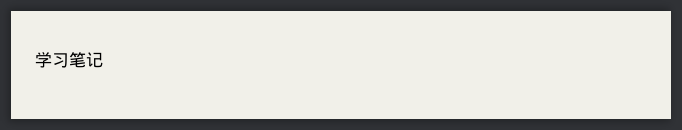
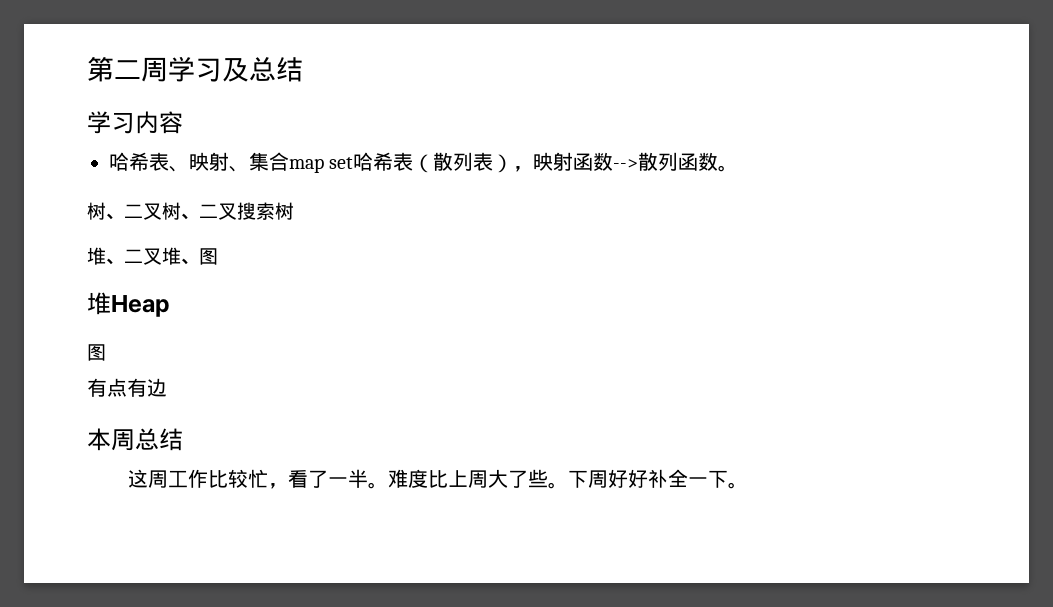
[35,52,103,68] 学习笔记 -> [87,56,303,82] [87,111,183,134] [109,152,739,173] [87,202,294,220] [87,247,218,265] [87,292,170,317] [87,344,106,361] [87,378,167,397] [87,428,183,451] [127,469,748,489] 第二周学习及总结 // 学习内容 // 哈希表、映射、集合map set哈希表（散列表），映射函数-->散列函数。 // 树、二叉树、二叉搜索树 // 堆、二叉堆、图 // 堆Heap // 图 // 有点有边 // 本周总结 // 这周工作比较忙，看了一半。难度比上周大了些。下周好好补全一下。

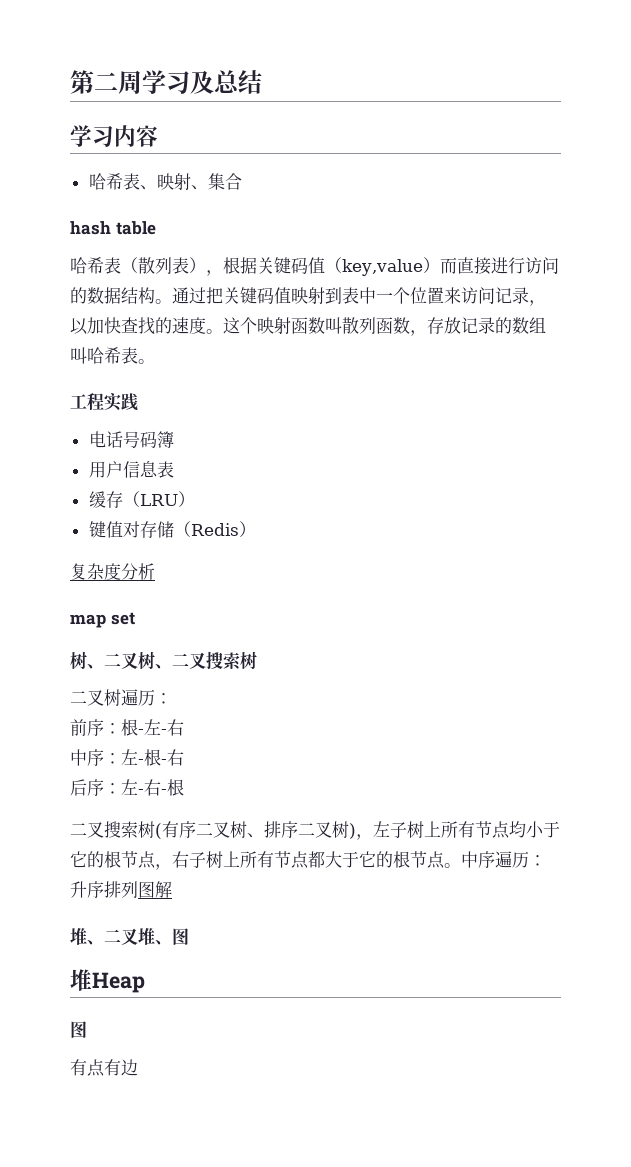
[289,157,354,173] map set -> [70,221,156,235] // hash table //
(534, 169) none -> [223,257,559,276] [70,287,546,306] [70,317,257,335] 根据关键码值（key,value）而直接进行访问的数据结构。通过把关键码值映射到表中一个位置来访问记录，以加快查找的速度。这个
[613,159,639,169] --> -> [325,317,342,334] 叫
[718,165,739,172] 。 -> [410,317,546,336] [70,347,155,364] [70,393,138,411] [88,431,174,448] [88,461,174,478] [88,491,195,508] [88,521,256,538] [70,563,155,580] [70,612,135,628] ，存放记录的数组叫哈希表。 // 工程实践 // 电话号码簿 // 用户信息表 // 缓存（LRU） // 键值对存储（Redis） // 复杂度分析 // map set
(294, 211) none -> [70,689,172,706] [70,719,184,736] [70,749,184,766] [70,779,184,796] [70,821,560,840] [70,851,546,870] [70,881,172,898] // 二叉树遍历： // 前序：根-左-右 // 中序：左-根-右 // 后序：左-右-根 // 二叉搜索树(有序二叉树、排序二叉树)，左子树上所有节点均小于它的根节点，右子树上所有节点都大于它的根节点。中序遍历：升序排列图解
[87,428,183,451] [127,469,748,489] // 本周总结 // 这周工作比较忙，看了一半。难度比上周大了些。下周好好补全一下。 -> (138, 1067) none

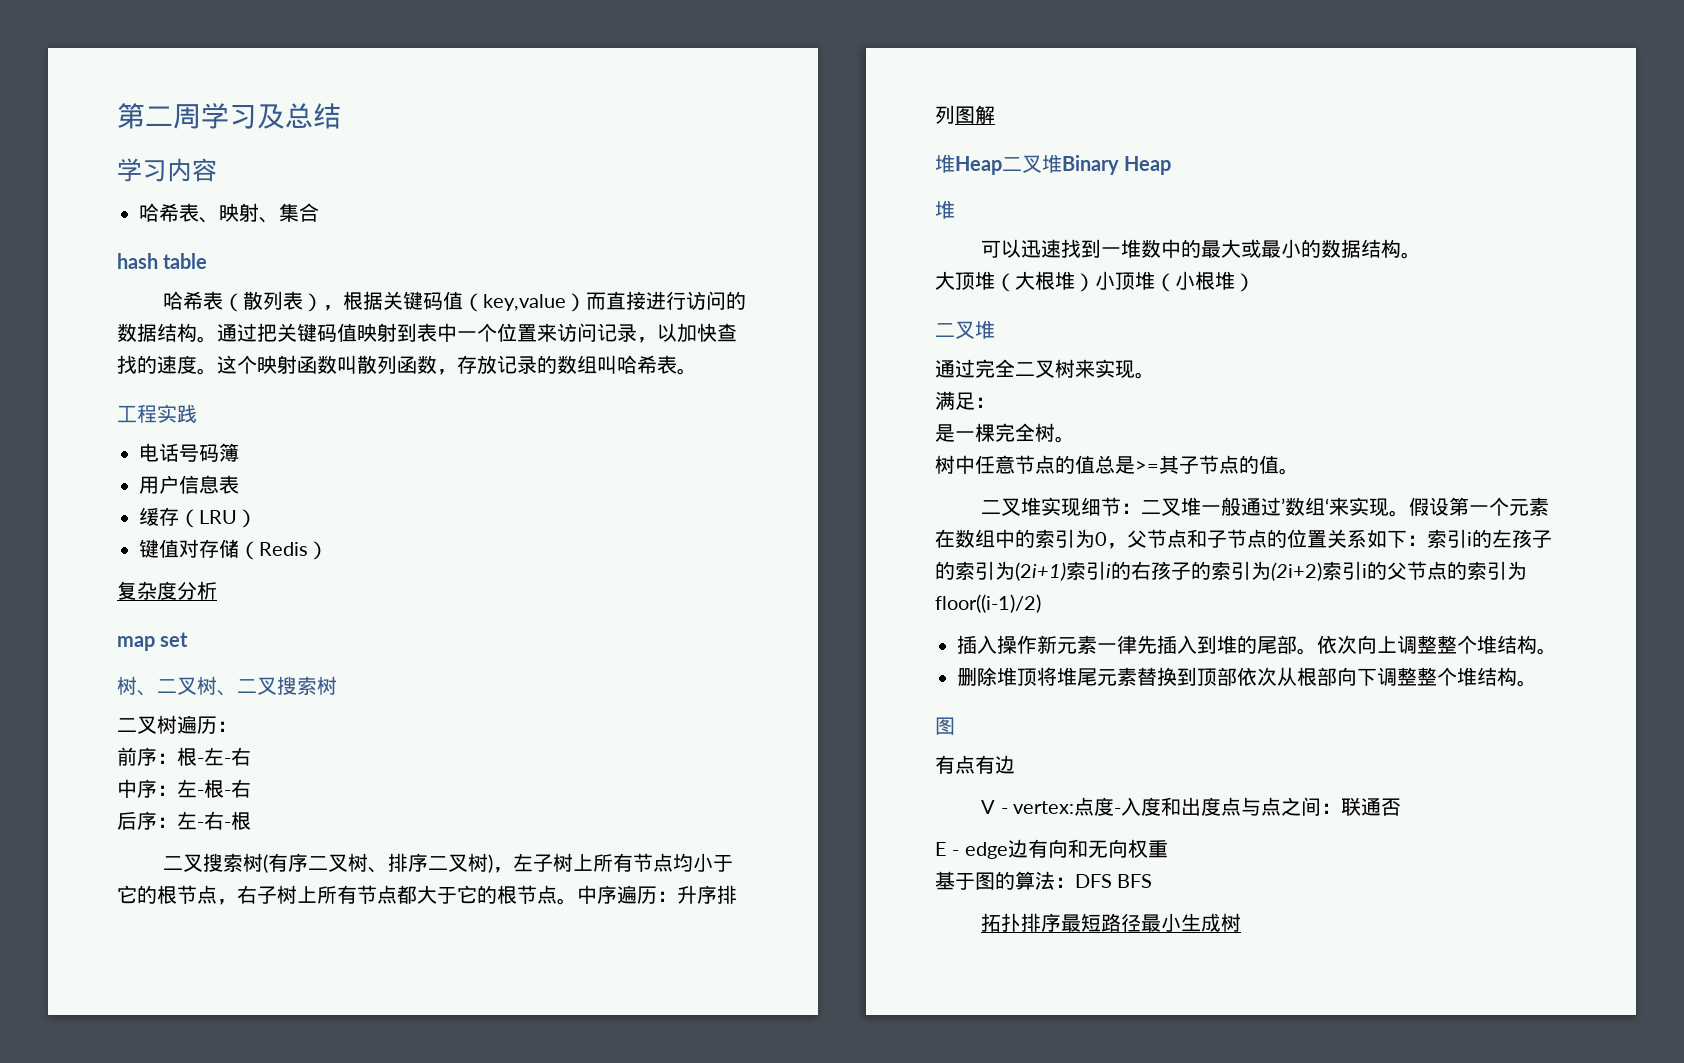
[87,927,189,945] [70,969,145,993] [70,1021,87,1038] [70,1059,138,1077] 、二叉堆、图 // 堆Heap // 图 // 有点有边 -> [955,154,1172,175] [935,200,955,219] [981,239,1422,259] [935,271,1255,292] [935,320,995,339] [935,359,1155,379] [935,391,995,410] [935,423,1075,443] [935,455,1299,475] [981,497,1550,517] [935,529,1552,549] [935,561,1527,581] [935,594,1041,613] [957,635,1557,655] [957,667,1537,687] [935,717,955,735] [935,755,1015,774] [981,797,1402,816] [935,839,1168,859] [935,871,1153,890] [981,913,1242,932] Heap二叉堆Binary Heap // 堆 // 可以迅速找到一堆数中的最大或最小的数据结构。 // 大顶堆（大根堆）小顶堆（小根堆） // 二叉堆 // 通过完全二叉树来实现。 // 满足： // 是一棵完全树。 // 树中任意节点的值总是>=其子节点的值。 // 二叉堆实现细节：二叉堆一般通过’数组‘来实现。假设第一个元素在数组中的索引为0，父节点和子节点的位置关系如下：索引i的左孩子的索引为(2i+1)索引i的右孩子的索引为(2i+2)索引i的父节点的索引为floor((i-1)/2) // 插入操作新元素一律先插入到堆的尾部。依次向上调整整个堆结构。 // 删除堆顶将堆尾元素替换到顶部依次从根部向下调整整个堆结构。 // 图 // 有点有边 // V - vertex:点度-入度和出度点与点之间：联通否 // E - edge边有向和无向权重 // 基于图的算法：DFS BFS // 拓扑排序最短路径最小生成树

